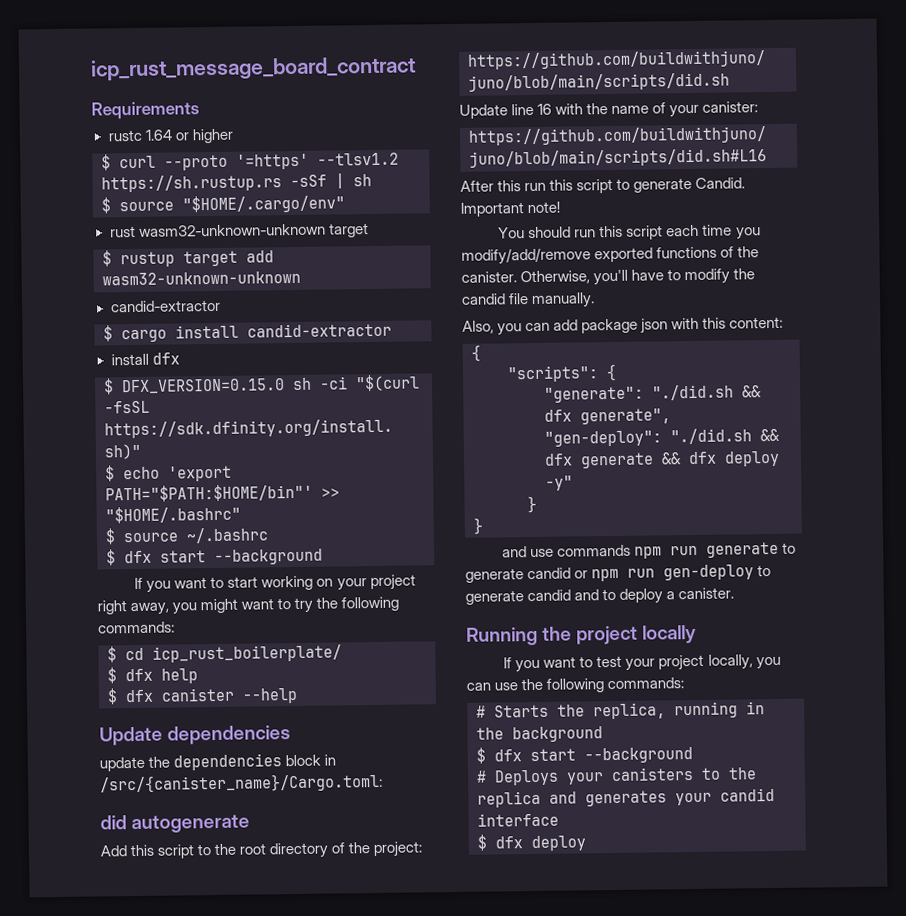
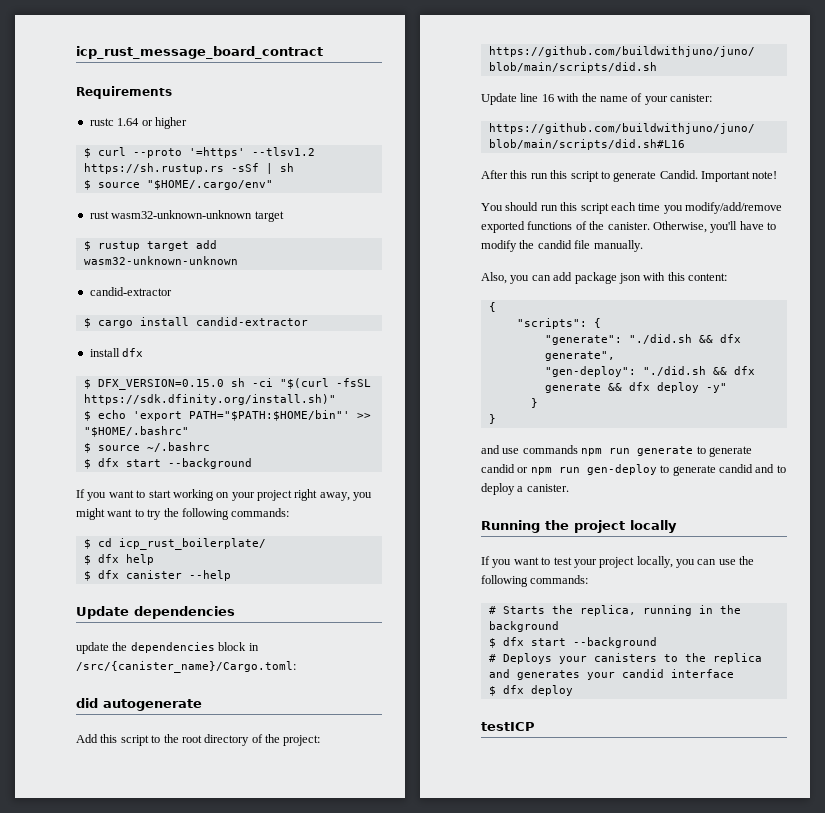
(586, 843) none -> [481,722,535,731] // testICP

